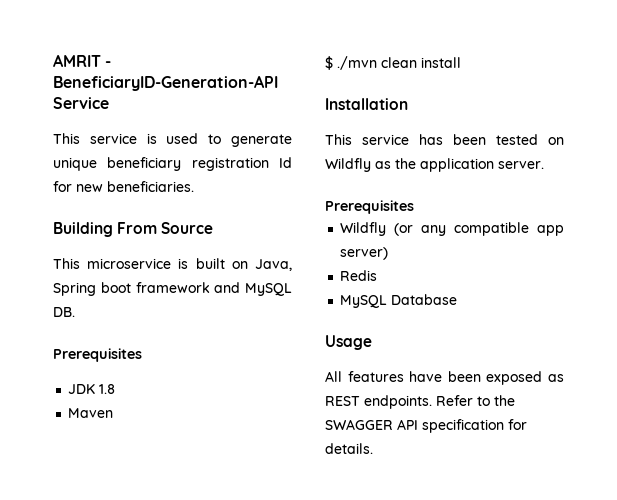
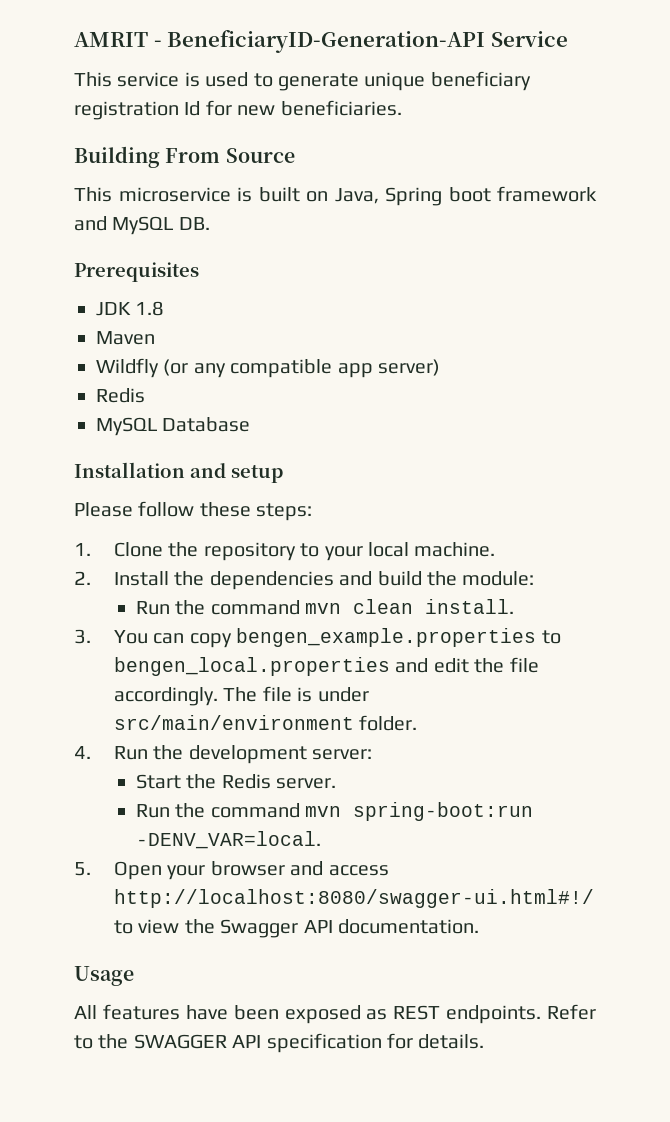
[325,56,461,70] [325,98,408,110] [325,134,564,145] [325,158,544,172] [325,200,414,214] // $ ./mvn clean install // Installation // This service has been tested on Wildfly as the application server. // Prerequisites -> (155, 338) none
(458, 299) none -> [74,462,283,483] [74,501,313,521] [74,542,496,561] [74,571,535,590] [135,599,515,615] [74,628,561,648] [113,657,539,676] [113,686,369,706] [113,715,418,731] [74,745,373,764] [135,774,337,789] [135,802,534,821] [135,831,321,849] [74,861,389,880] [113,889,594,908] [113,919,479,938] // Installation and setup // Please follow these steps: // 1. Clone the repository to your local machine. // 2. Install the dependencies and build the module: // Run the command mvn clean install. // 3. You can copy bengen_example.properties to bengen_local.properties and edit the file accordingly. The file is under src/main/environment folder. // 4. Run the development server: // Start the Redis server. // Run the command mvn spring-boot:run -DENV_VAR=local. // 5. Open your browser and access http://localhost:8080/swagger-ui.html#!/ to view the Swagger API documentation.

